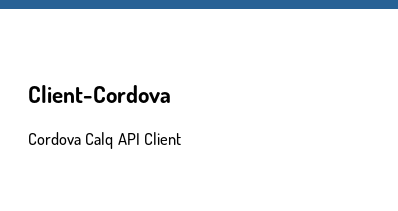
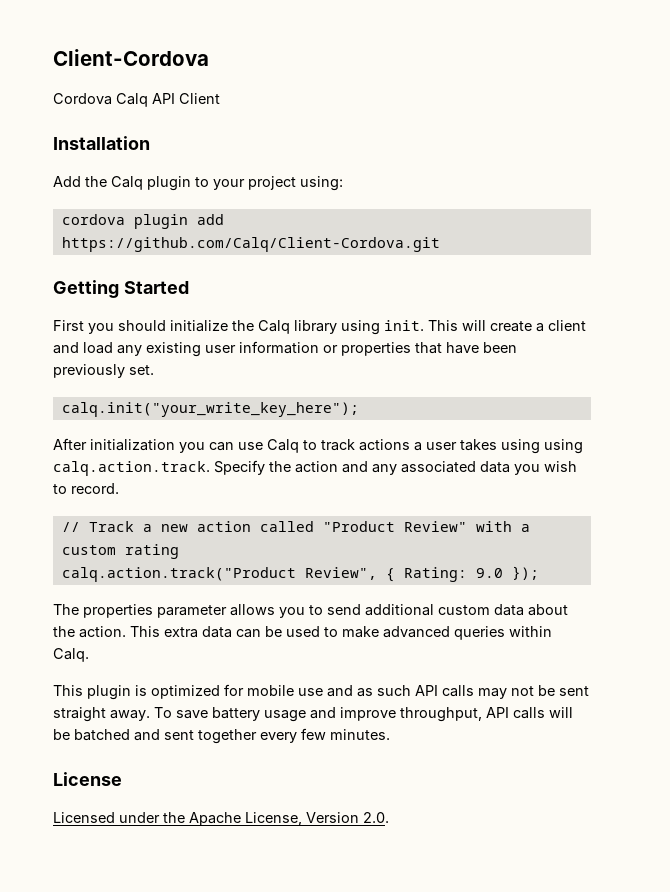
(182, 138) none -> [53,136,150,150] [53,176,343,191] [61,214,224,229] [61,237,440,252] [53,280,189,298] [53,320,586,335] [53,341,517,357] [53,364,154,378] [61,402,359,417] [53,438,583,454] [53,460,577,476] [53,483,119,494] [61,521,530,532] [61,544,179,559] [61,566,539,582] [53,604,568,618] [53,626,552,640] [53,648,89,662] [53,684,589,700] [53,707,573,722] [53,728,390,744] [53,772,122,786] [53,812,389,826] // Installation // Add the Calq plugin to your project using: // cordova plugin add https://github.com/Calq/Client-Cordova.git // Getting Started // First you should initialize the Calq library using init. This will create a client and load any existing user information or properties that have been previously set. // calq.init("your_write_key_here"); // After initialization you can use Calq to track actions a user takes using using calq.action.track. Specify the action and any associated data you wish to record. // // Track a new action called "Product Review" with a custom rating // calq.action.track("Product Review", { Rating: 9.0 }); // The properties parameter allows you to send additional custom data about the action. This extra data can be used to make advanced queries within Calq. // This plugin is optimized for mobile use and as such API calls may not be sent straight away. To save battery usage and improve throughput, API calls will be batched and sent together every few minutes. // License // Licensed under the Apache License, Version 2.0.

